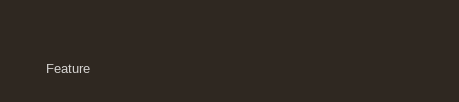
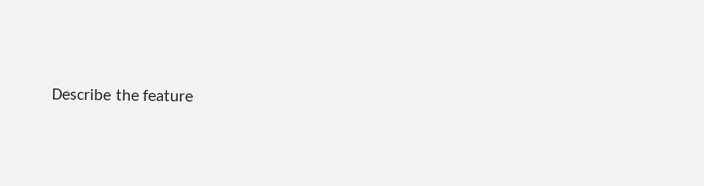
[46,64,90,73] Feature -> [51,88,195,102] Describe the feature

